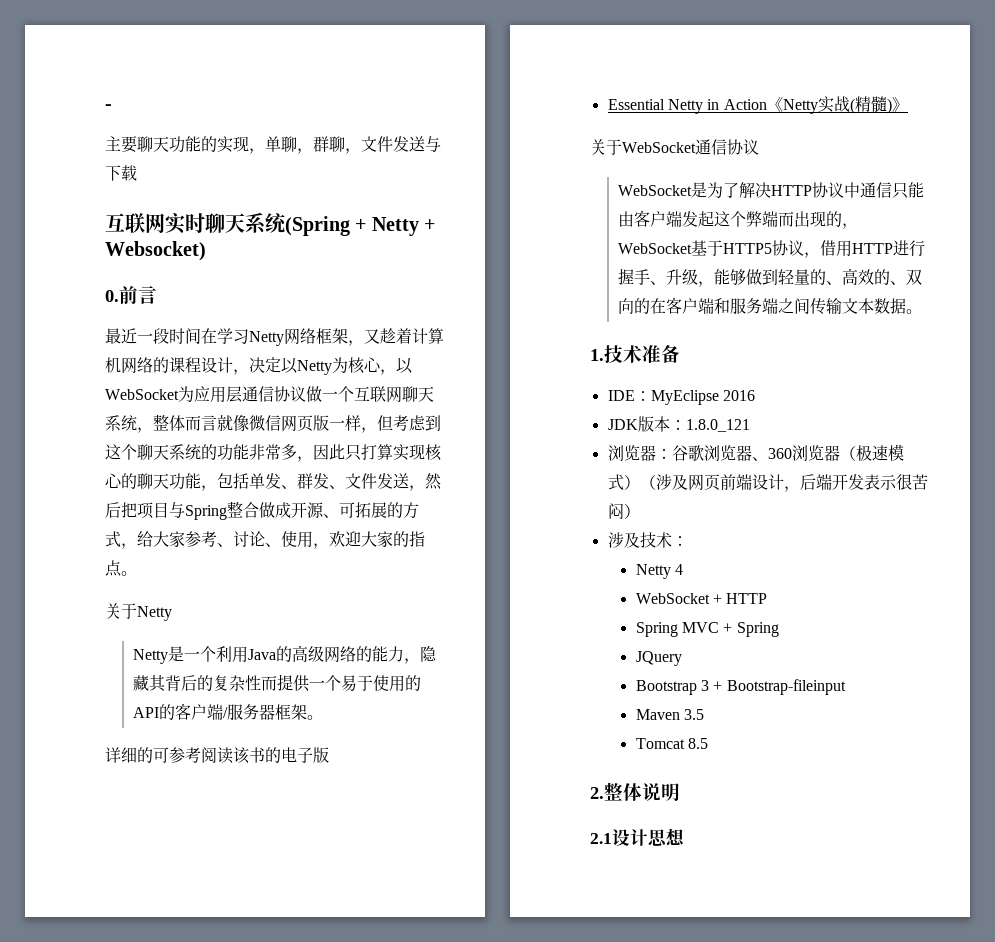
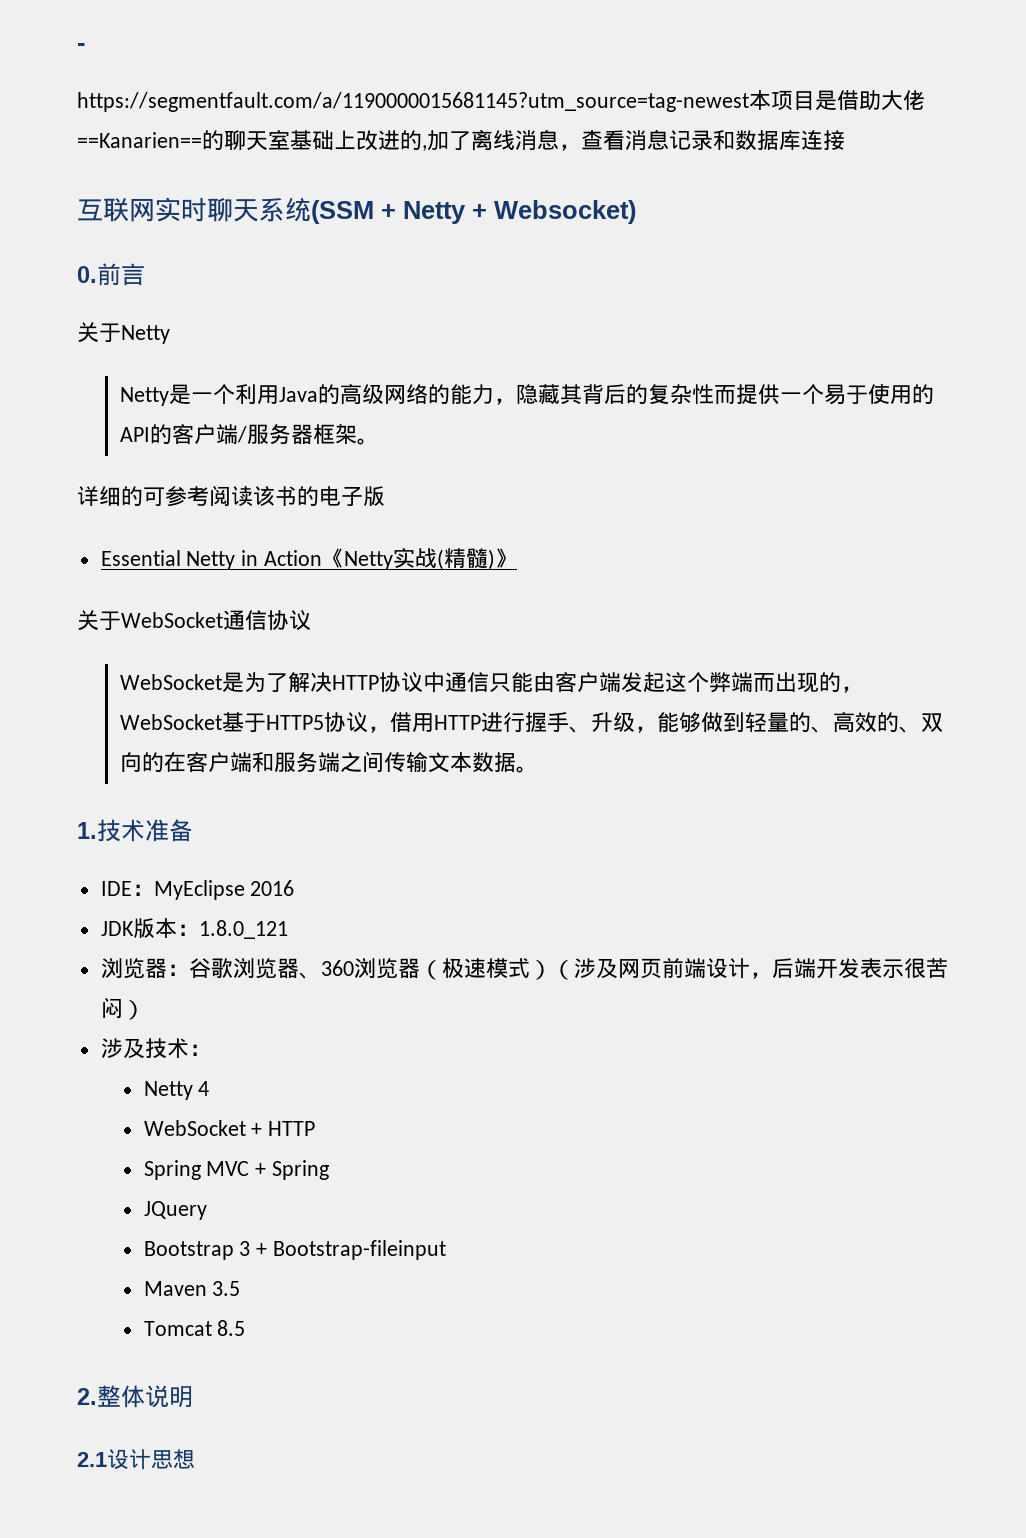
[105,136,441,154] [105,165,137,181] 主要聊天功能的实现，单聊，群聊，文件发送与下载 -> [77,90,925,112] [77,129,845,151] https://segmentfault.com/a/1190000015681145?utm_source=tag-newest本项目是借助大佬==Kanarien==的聊天室基础上改进的,加了离线消息，查看消息记录和数据库连接
[285,216,350,236] (Spring -> [311,200,374,224] (SSM
[105,328,444,346] [105,357,413,375] [105,386,434,403] [105,414,441,433] [105,444,442,462] [105,473,442,491] [105,501,419,520] [105,531,425,549] [105,560,137,577] // 最近一段时间在学习Netty网络框架，又趁着计算机网络的课程设计，决定以Netty为核心，以WebSocket为应用层通信协议做一个互联网聊天系统，整体而言就像微信网页版一样，但考虑到这个聊天系统的功能非常多，因此只打算实现核心的聊天功能，包括单发、群发、文件发送，然后把项目与Spring整合做成开源、可拓展的方式，给大家参考、讨论、使用，欢迎大家的指点。 -> (145, 274) none

